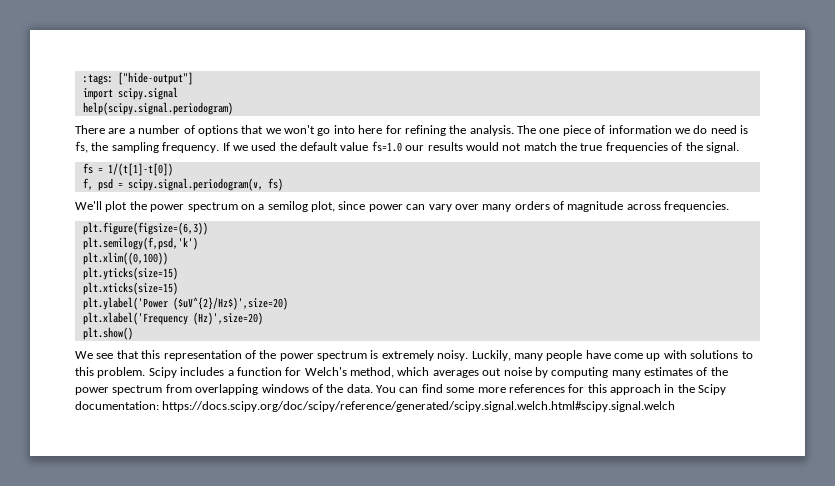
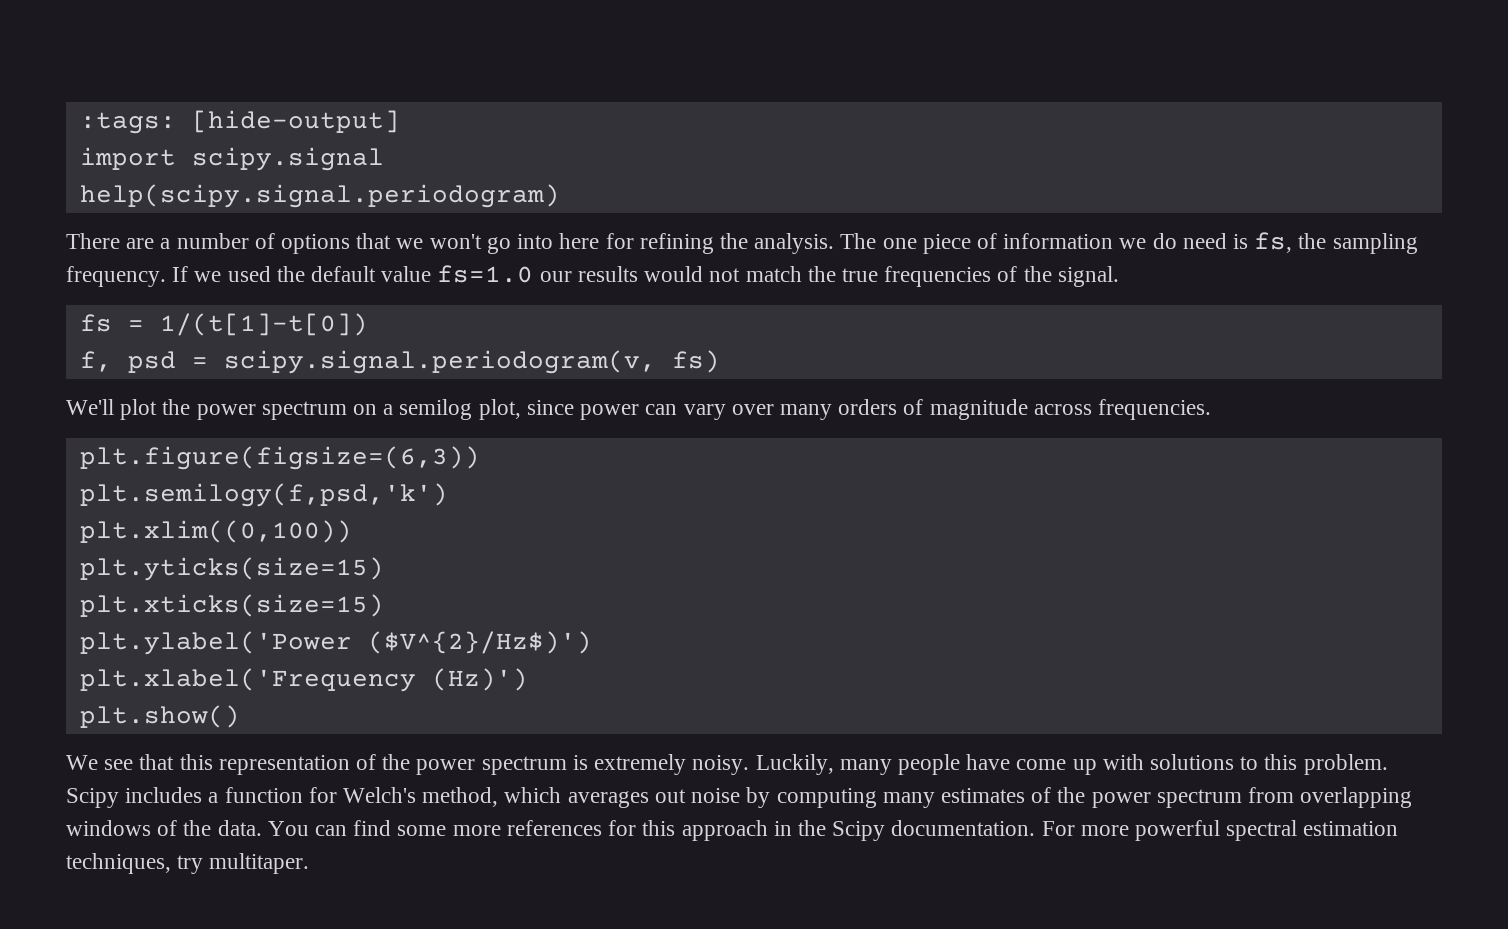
[117,72,193,85] ["hide-output"] -> [191,110,400,133] [hide-output]
[172,297,288,310] ($uV^{2}/Hz$)',size=20) -> [367,631,592,654] ($V^{2}/Hz$)')
[192,312,263,325] (Hz)',size=20) -> [431,668,528,691] (Hz)')
[75,401,676,412] documentation: https://docs.scipy.org/doc/scipy/reference/generated/scipy.signal.welch.html#scipy.signal.welch -> [891,820,1399,841] [66,853,310,874] documentation. For more powerful spectral estimation techniques, try multitaper.

